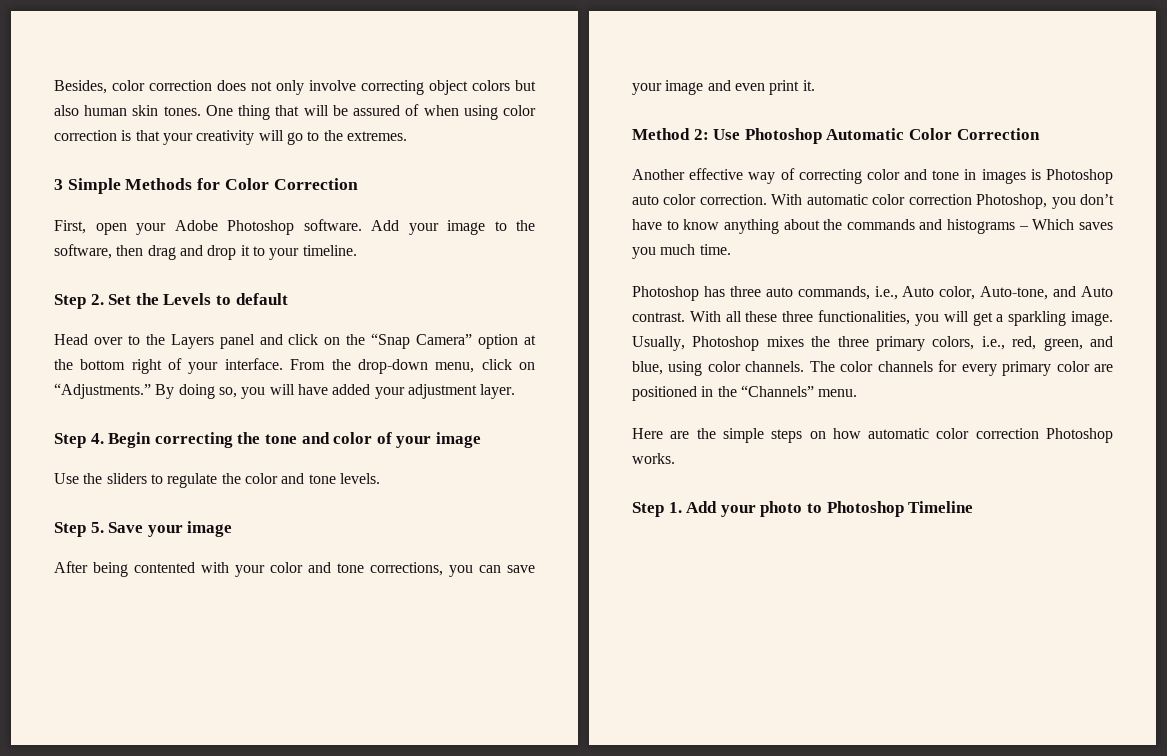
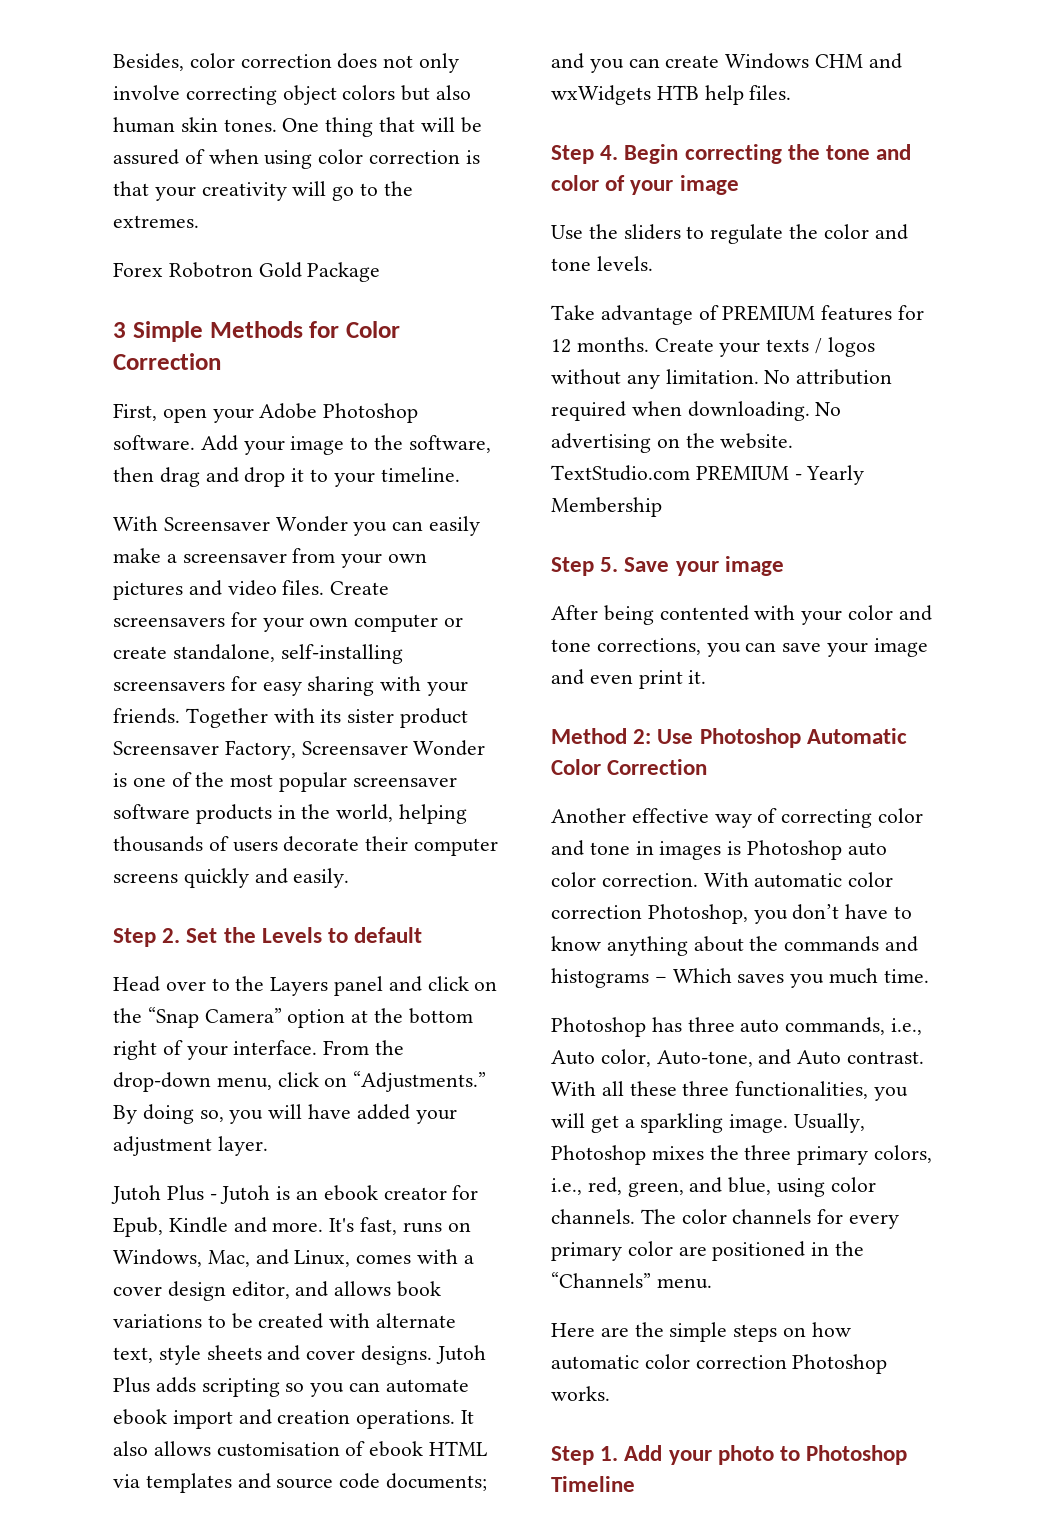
(407, 136) none -> [113,262,381,282] // Forex Robotron Gold Package
(357, 250) none -> [113,516,481,536] [113,548,428,568] [113,580,390,600] [113,612,464,632] [113,644,403,664] [113,676,469,696] [113,708,469,728] [113,740,486,760] [113,772,457,792] [113,804,468,824] [113,836,499,856] [113,868,350,888] // With Screensaver Wonder you can easily make a screensaver from your own pictures and video files. Create screensavers for your own computer or create standalone, self-installing screensavers for easy sharing with your friends. Together with its sister product Screensaver Factory, Screensaver Wonder is one of the most popular screensaver software products in the world, helping thousands of users decorate their computer screens quickly and easily.
(516, 391) none -> [111,1185,479,1204] [113,1217,471,1237] [113,1249,474,1267] [113,1281,442,1301] [113,1313,457,1329] [113,1345,486,1365] [113,1377,469,1397] [113,1409,475,1429] [113,1441,488,1457] [113,1473,488,1493] [551,53,902,73] [551,85,792,105] // Jutoh Plus - Jutoh is an ebook creator for Epub, Kindle and more. It's fast, runs on Windows, Mac, and Linux, comes with a cover design editor, and allows book variations to be created with alternate text, style sheets and cover designs. Jutoh Plus adds scripting so you can automate ebook import and creation operations. It also allows customisation of ebook HTML via templates and source code documents; and you can create Windows CHM and wxWidgets HTB help files.
(380, 478) none -> [551,305,925,325] [551,337,875,357] [551,369,893,389] [551,401,842,421] [551,433,794,453] [551,465,865,485] [551,497,662,517] // Take advantage of PREMIUM features for 12 months. Create your texts / logos without any limitation. No attribution required when downloading. No advertising on the website. TextStudio.com PREMIUM - Yearly Membership

